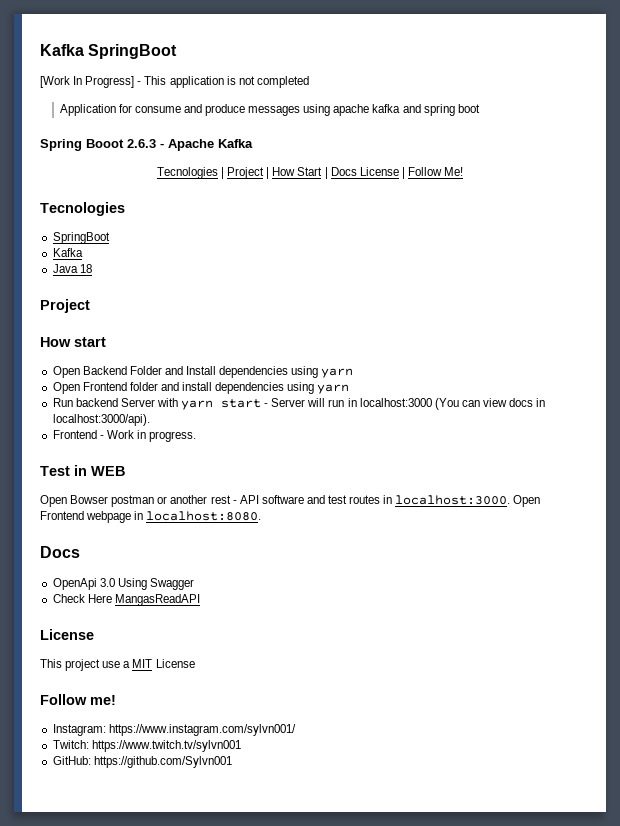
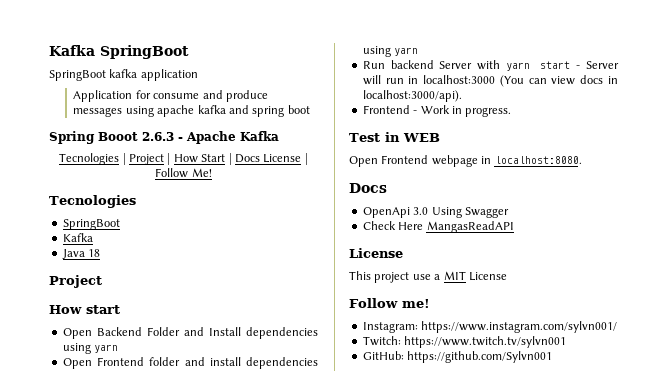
[40,76,309,88] [Work In Progress] - This application is not completed -> [49,69,198,81] SpringBoot kafka application
[70,495,541,507] Bowser postman or another rest - API software and test routes in localhost:3000. Open -> (378, 161) none

